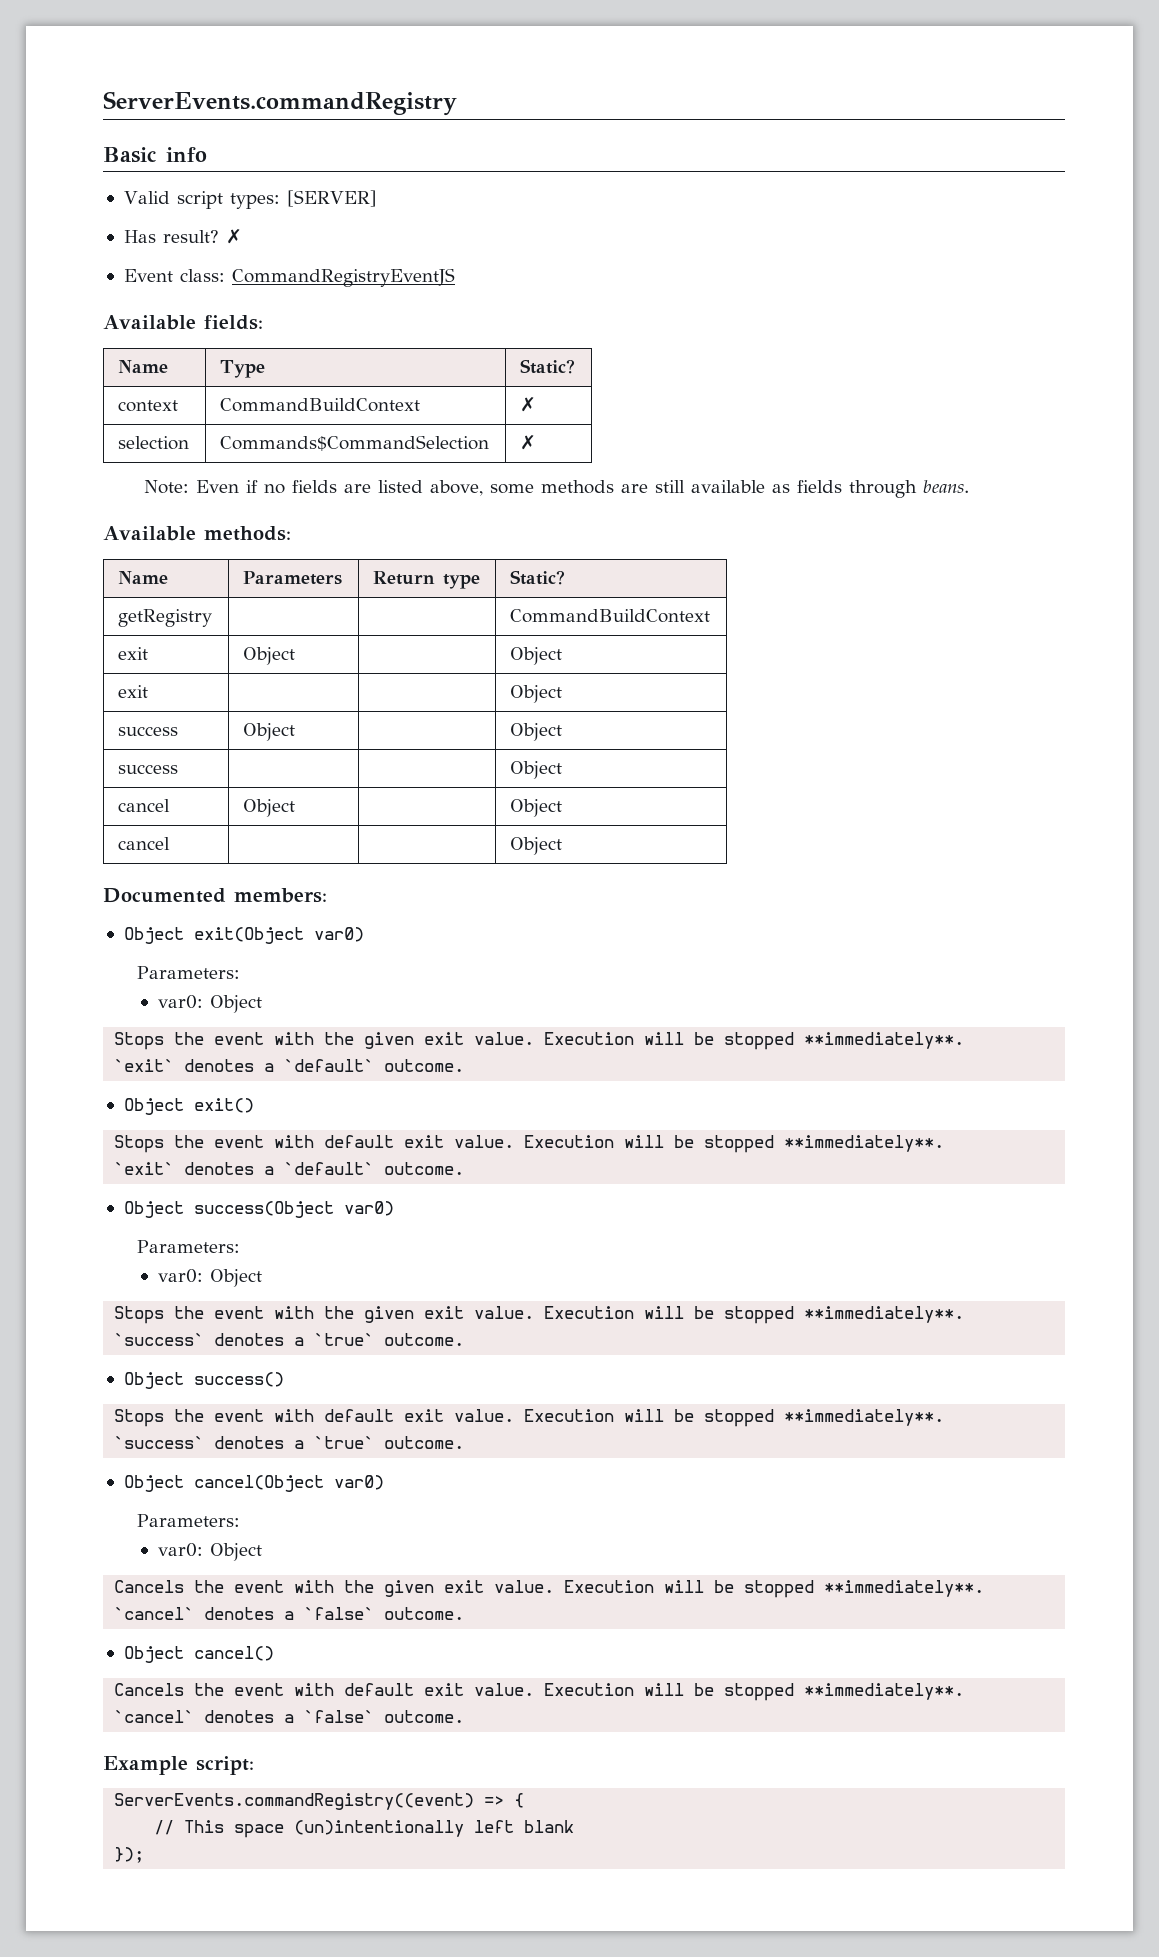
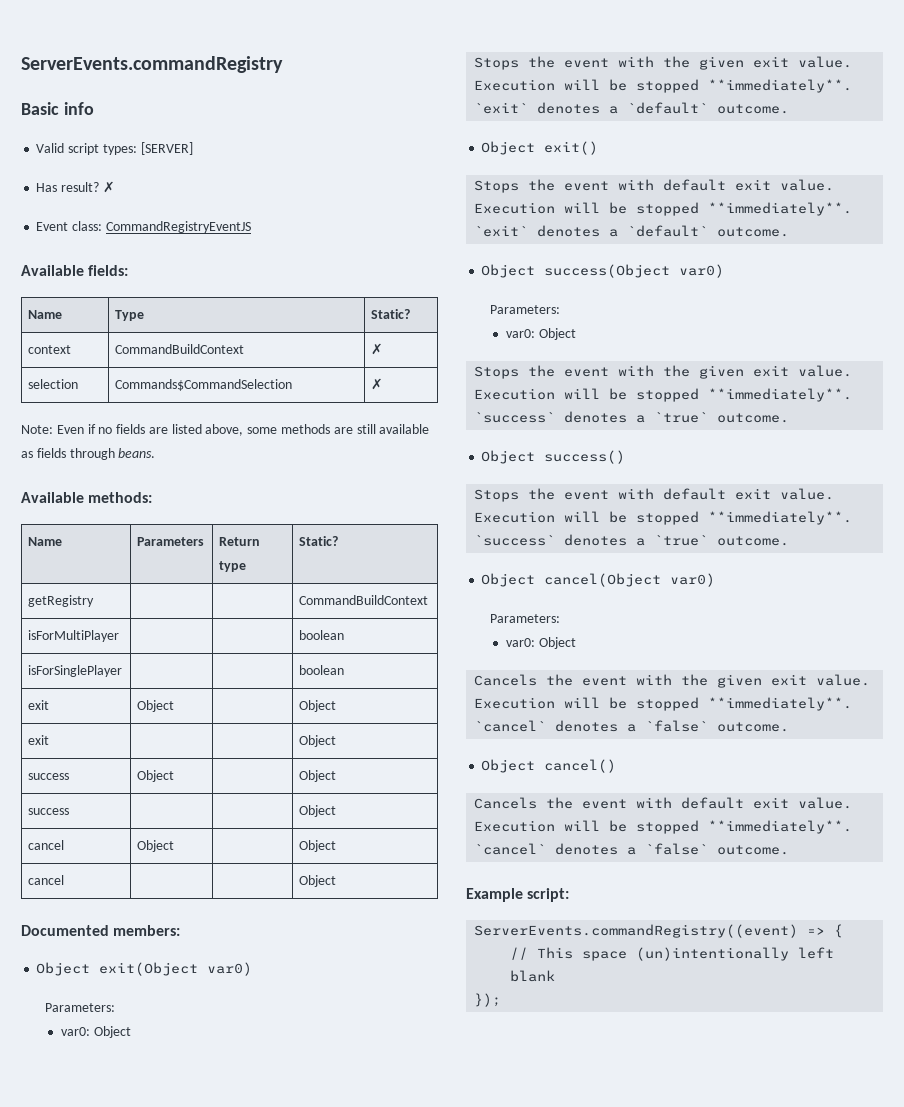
(711, 616) none -> [28,630,120,642] [299,630,345,640] [28,665,123,677] [299,665,345,675] // isForMultiPlayer | | | boolean // isForSinglePlayer | | | boolean

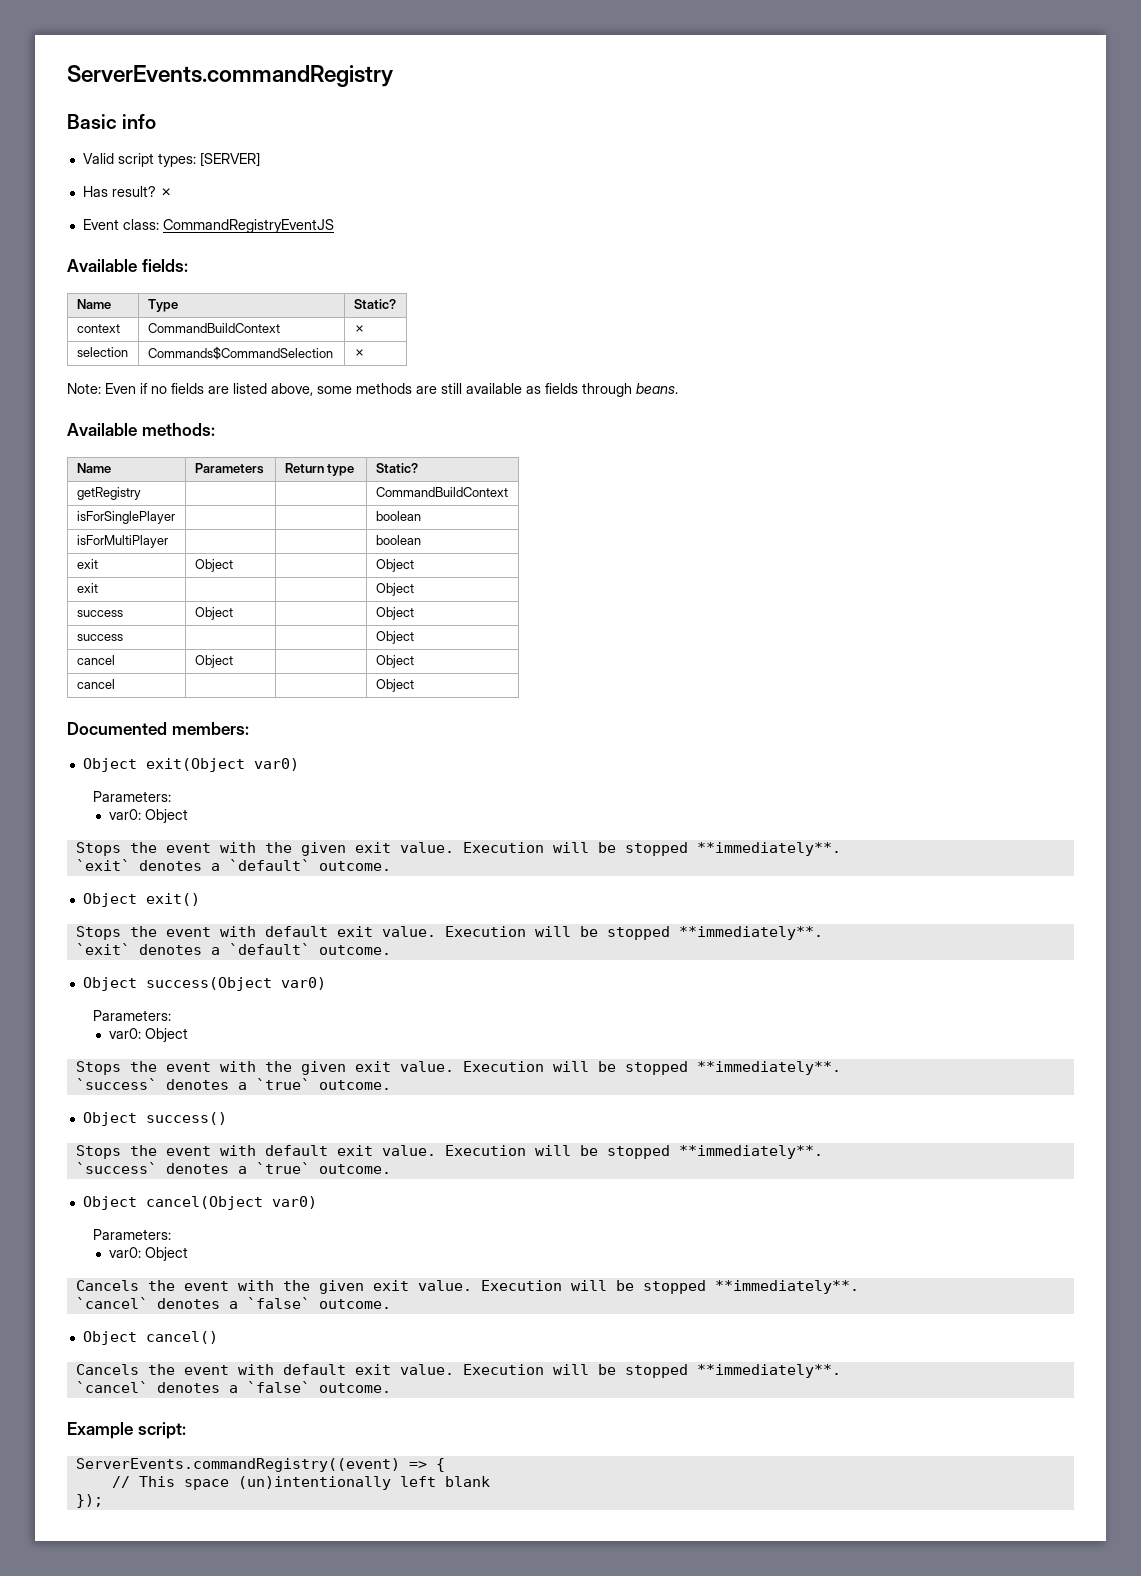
[28,630,120,642] [299,630,345,640] [28,665,123,677] isForMultiPlayer | | | boolean // isForSinglePlayer -> [76,511,175,524] [375,511,421,521] [76,535,168,548] isForSinglePlayer | | | boolean // isForMultiPlayer

